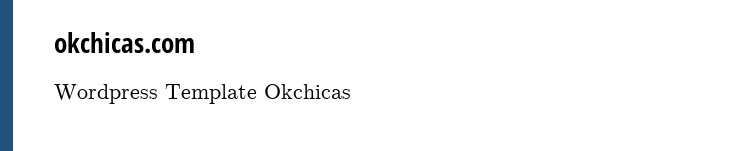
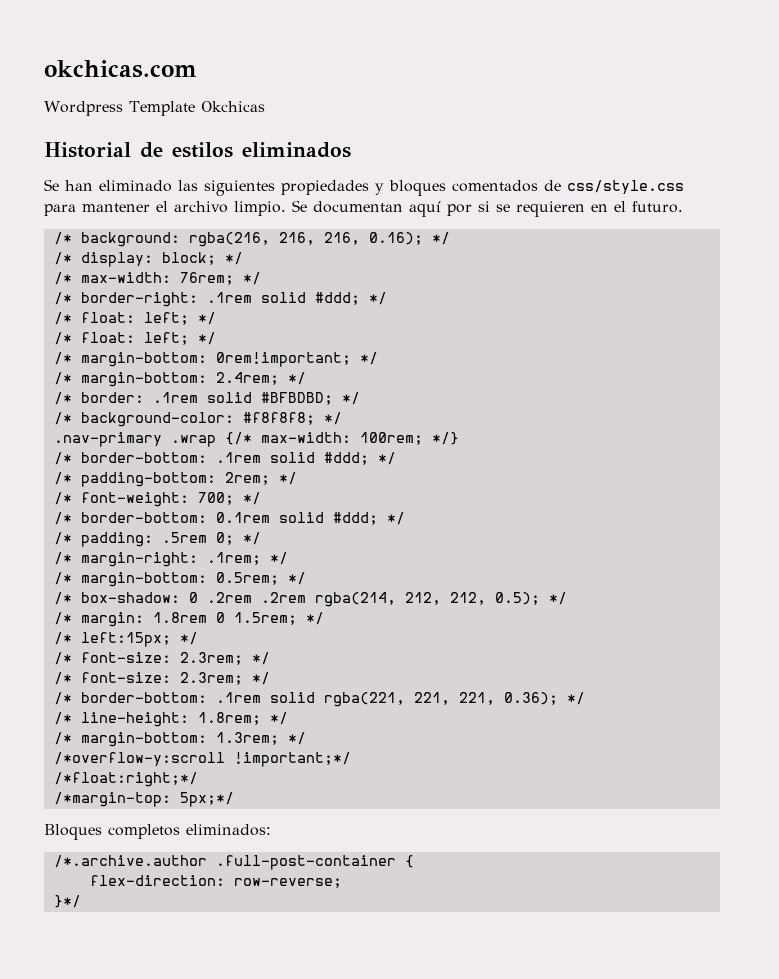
(351, 91) none -> [44,142,351,158] [44,179,684,196] [44,200,683,217] [53,232,450,247] [53,252,243,267] [53,272,261,285] [53,292,387,307] [53,312,216,325] [53,332,216,345] [53,352,378,367] [53,372,306,387] [53,392,360,405] [53,412,342,427] [53,432,459,447] [53,452,396,465] [53,472,297,487] [53,492,261,507] [53,512,405,525] [53,532,261,547] [53,552,288,567] [53,572,306,587] [53,592,567,607] [53,612,324,627] [53,632,198,647] [53,652,270,665] [53,672,270,685] [53,692,585,707] [53,712,288,727] [53,732,306,747] [53,752,351,767] [53,772,198,787] [53,792,234,807] [44,824,271,840] [53,855,414,870] [89,875,342,888] [53,895,81,908] // Historial de estilos eliminados // Se han eliminado las siguientes propiedades y bloques comentados de css/style.css para mantener el archivo limpio. Se documentan aquí por si se requieren en el futuro. // /* background: rgba(216, 216, 216, 0.16); */ // /* display: block; */ // /* max-width: 76rem; */ // /* border-right: .1rem solid #ddd; */ // /* float: left; */ // /* float: left; */ // /* margin-bottom: 0rem!important; */ // /* margin-bottom: 2.4rem; */ // /* border: .1rem solid #BFBDBD; */ // /* background-color: #f8f8f8; */ // .nav-primary .wrap {/* max-width: 100rem; */} // /* border-bottom: .1rem solid #ddd; */ // /* padding-bottom: 2rem; */ // /* font-weight: 700; */ // /* border-bottom: 0.1rem solid #ddd; */ // /* padding: .5rem 0; */ // /* margin-right: .1rem; */ // /* margin-bottom: 0.5rem; */ // /* box-shadow: 0 .2rem .2rem rgba(214, 212, 212, 0.5); */ // /* margin: 1.8rem 0 1.5rem; */ // /* left:15px; */ // /* font-size: 2.3rem; */ // /* font-size: 2.3rem; */ // /* border-bottom: .1rem solid rgba(221, 221, 221, 0.36); */ // /* line-height: 1.8rem; */ // /* margin-bottom: 1.3rem; */ // /*overflow-y:scroll !important;*/ // /*float:right;*/ // /*margin-top: 5px;*/ // Bloques completos eliminados: // /*.archive.author .full-post-container { // flex-direction: row-reverse; // }*/

